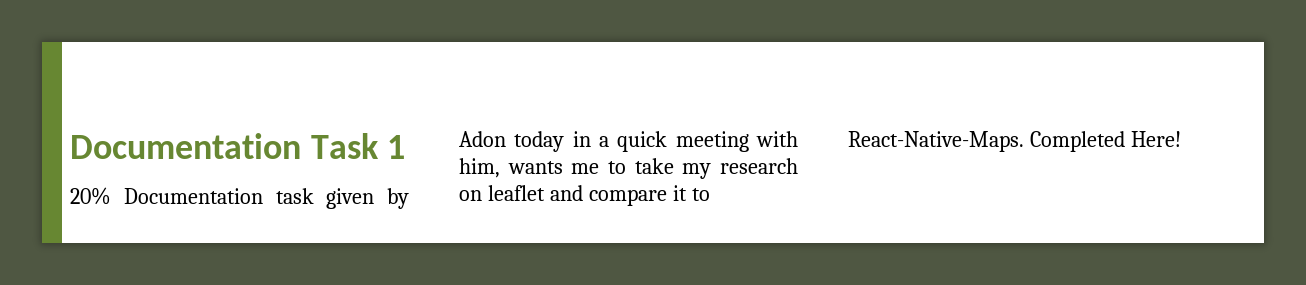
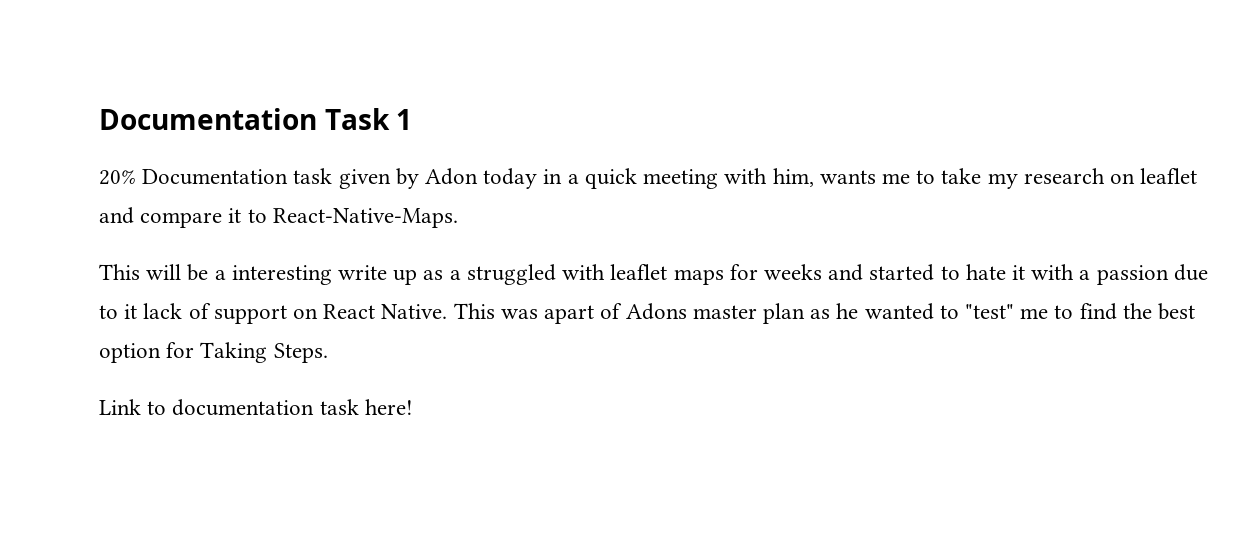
[1029,131,1181,152] Completed Here! -> [99,264,1208,285] [99,303,1196,324] [99,342,328,363] [99,399,413,416] // This will be a interesting write up as a struggled with leaflet maps for weeks and started to hate it with a passion due to it lack of support on React Native. This was apart of Adons master plan as he wanted to "test" me to find the best option for Taking Steps. // Link to documentation task here!

